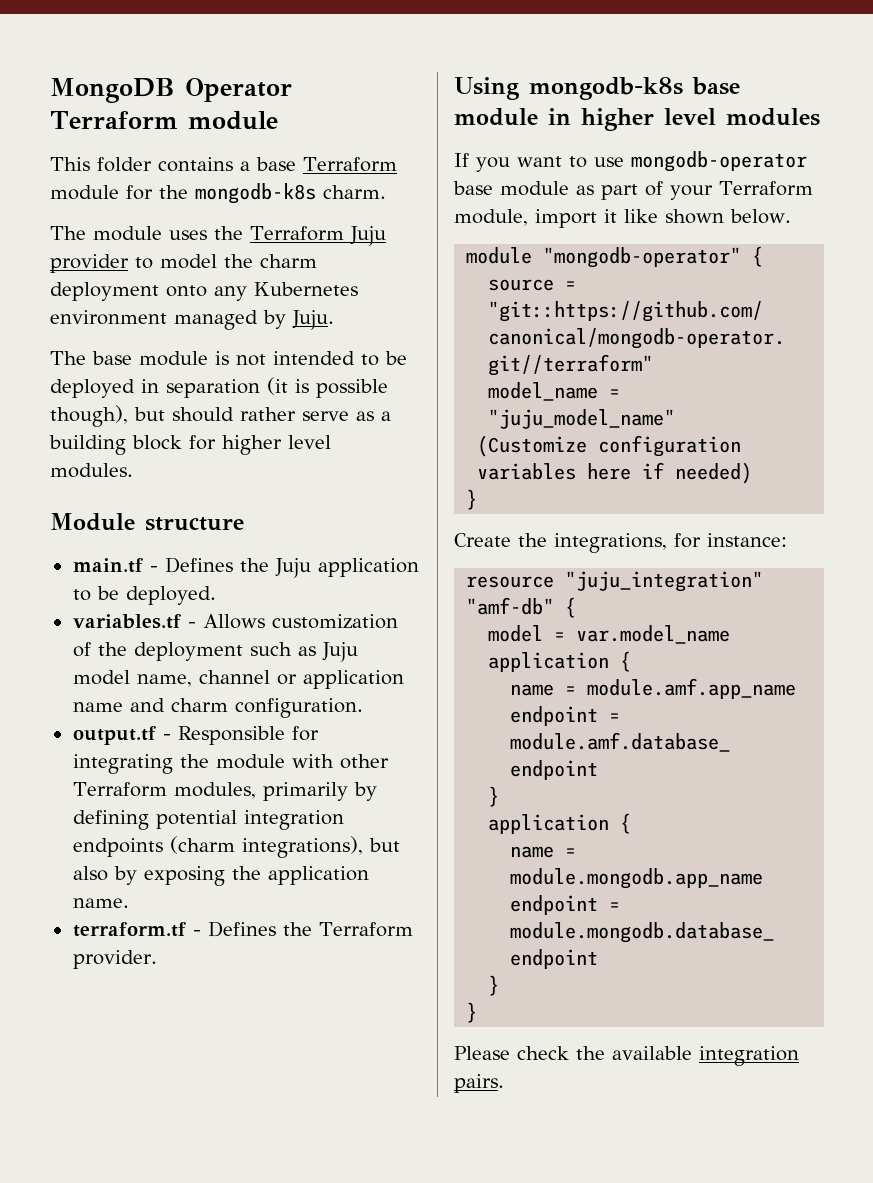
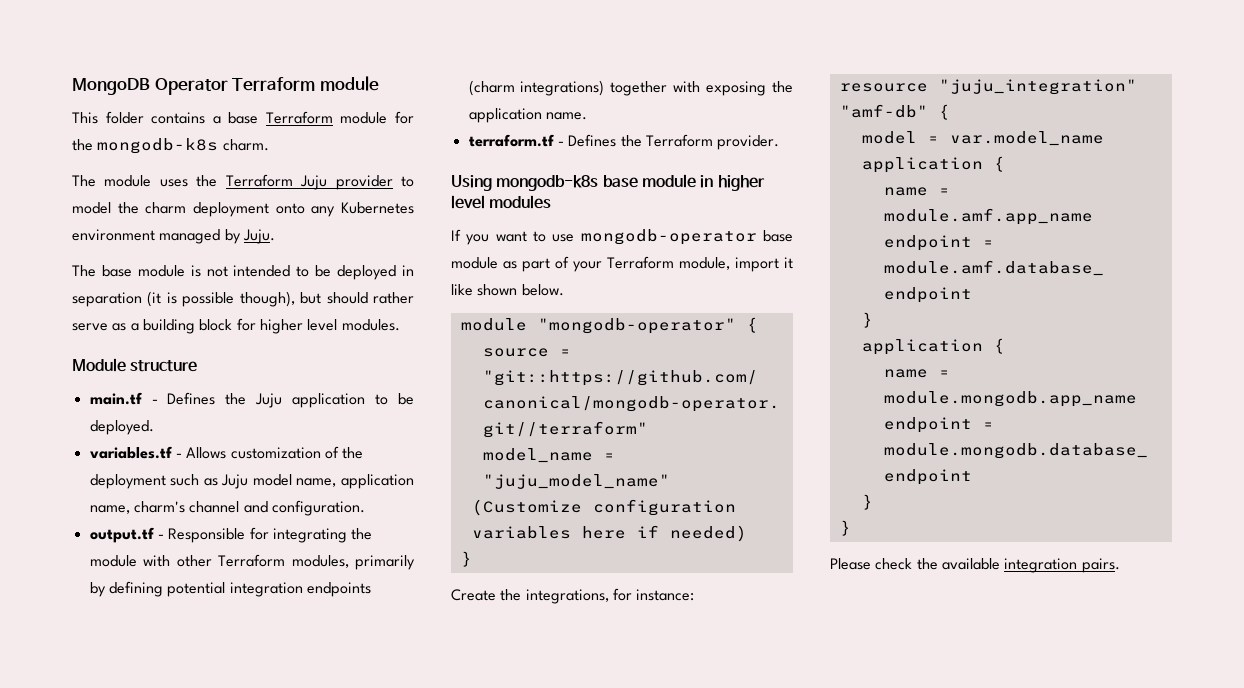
[198,670,404,689] [72,698,228,712] channel or application name and charm -> [340,474,414,489] [89,501,268,514] application name, charm's channel and
[241,836,400,858] [72,866,137,885] integrations), but also by -> [520,80,701,96] integrations) together with

